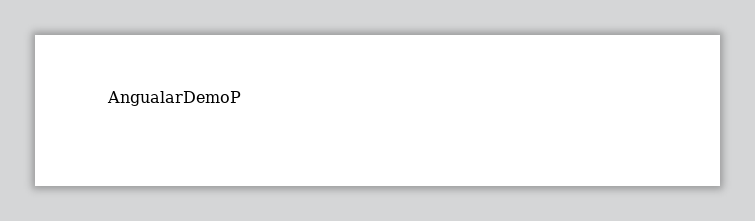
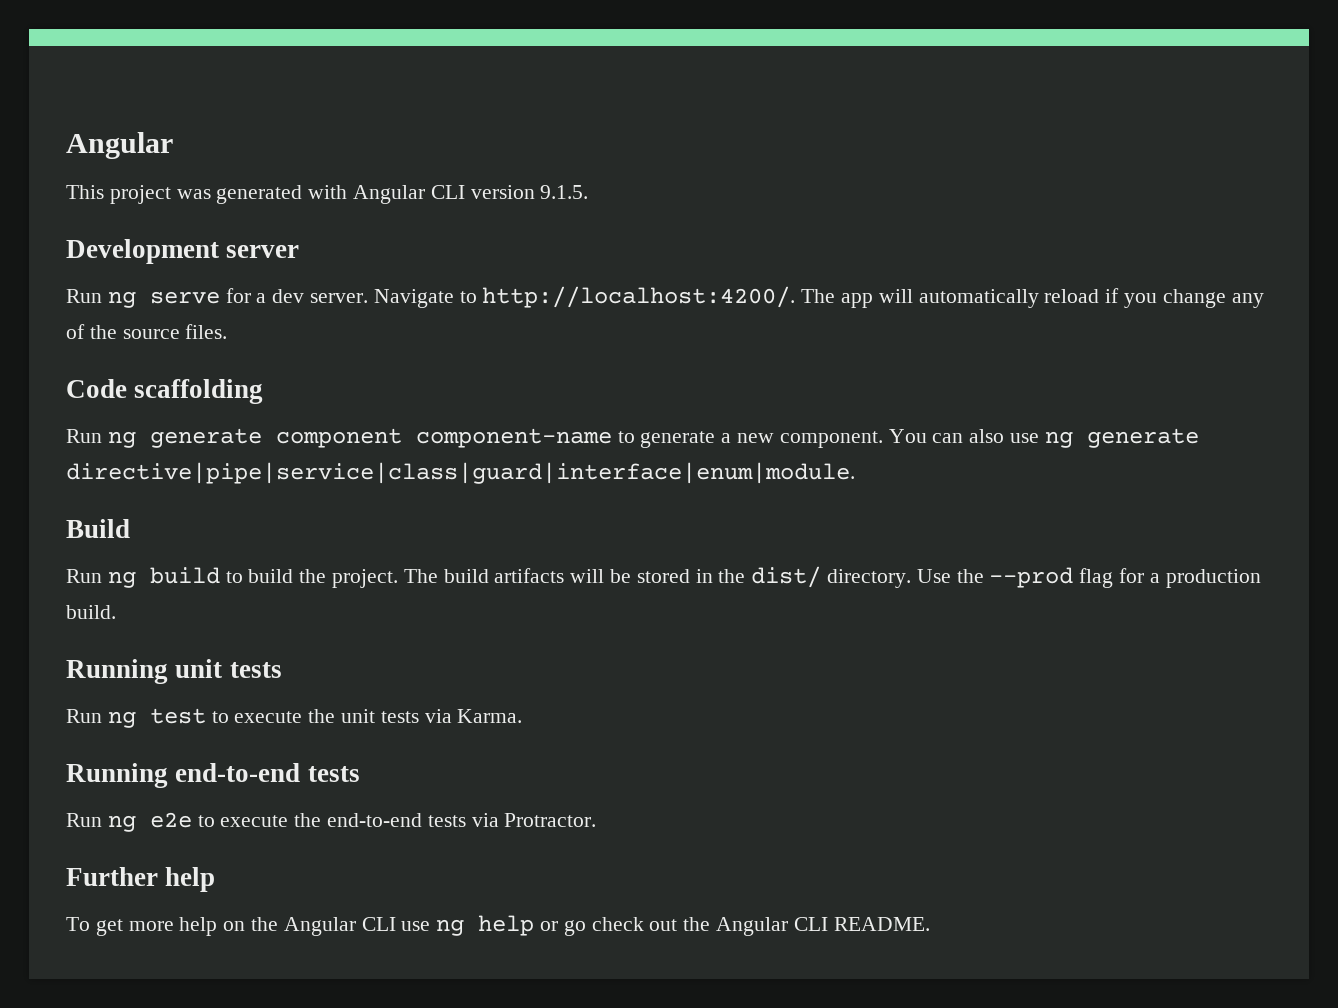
[107,91,241,106] AngualarDemoP -> [66,132,173,159] [66,185,589,204] [66,239,300,264] [66,286,1264,308] [66,324,228,339] [66,379,264,404] [66,428,1199,448] [66,462,855,484] [66,519,130,538] [66,566,1261,588] [66,605,116,619] [66,659,282,684] [66,708,523,728] [66,763,360,788] [66,812,597,832] [66,867,216,892] [66,915,930,936] Angular // This project was generated with Angular CLI version 9.1.5. // Development server // Run ng serve for a dev server. Navigate to http://localhost:4200/. The app will automatically reload if you change any of the source files. // Code scaffolding // Run ng generate component component-name to generate a new component. You can also use ng generate directive|pipe|service|class|guard|interface|enum|module. // Build // Run ng build to build the project. The build artifacts will be stored in the dist/ directory. Use the --prod flag for a production build. // Running unit tests // Run ng test to execute the unit tests via Karma. // Running end-to-end tests // Run ng e2e to execute the end-to-end tests via Protractor. // Further help // To get more help on the Angular CLI use ng help or go check out the Angular CLI README.

